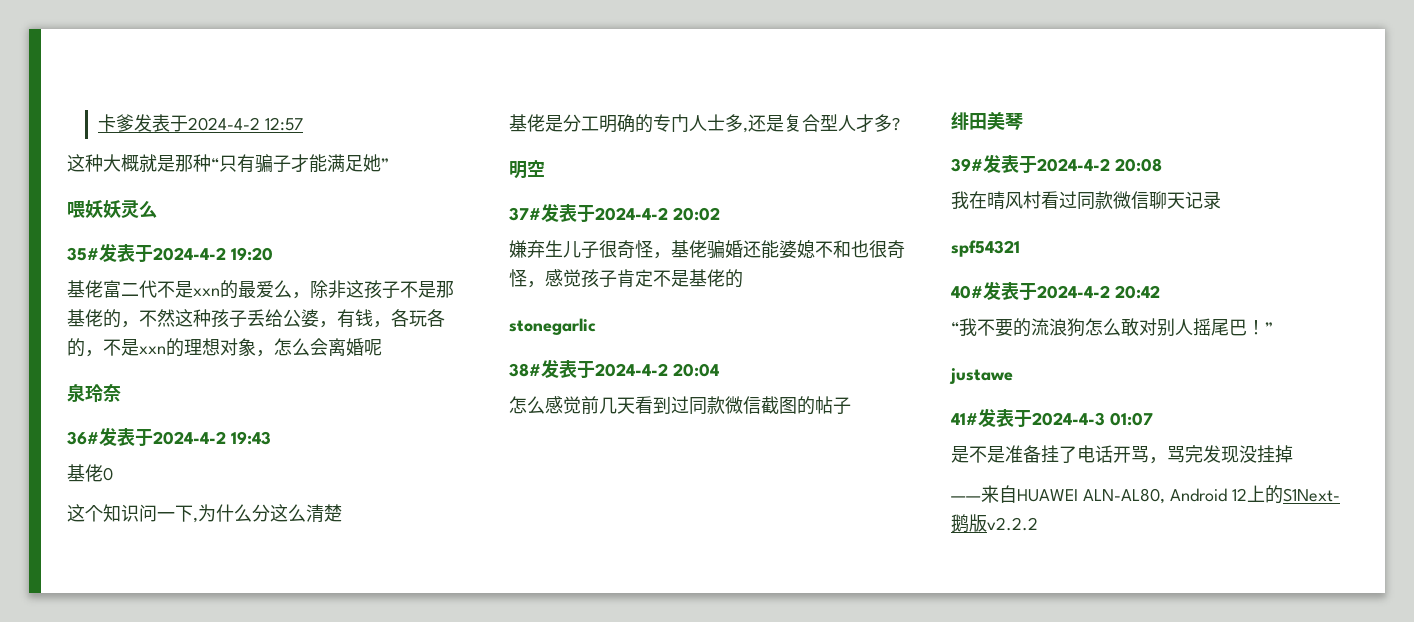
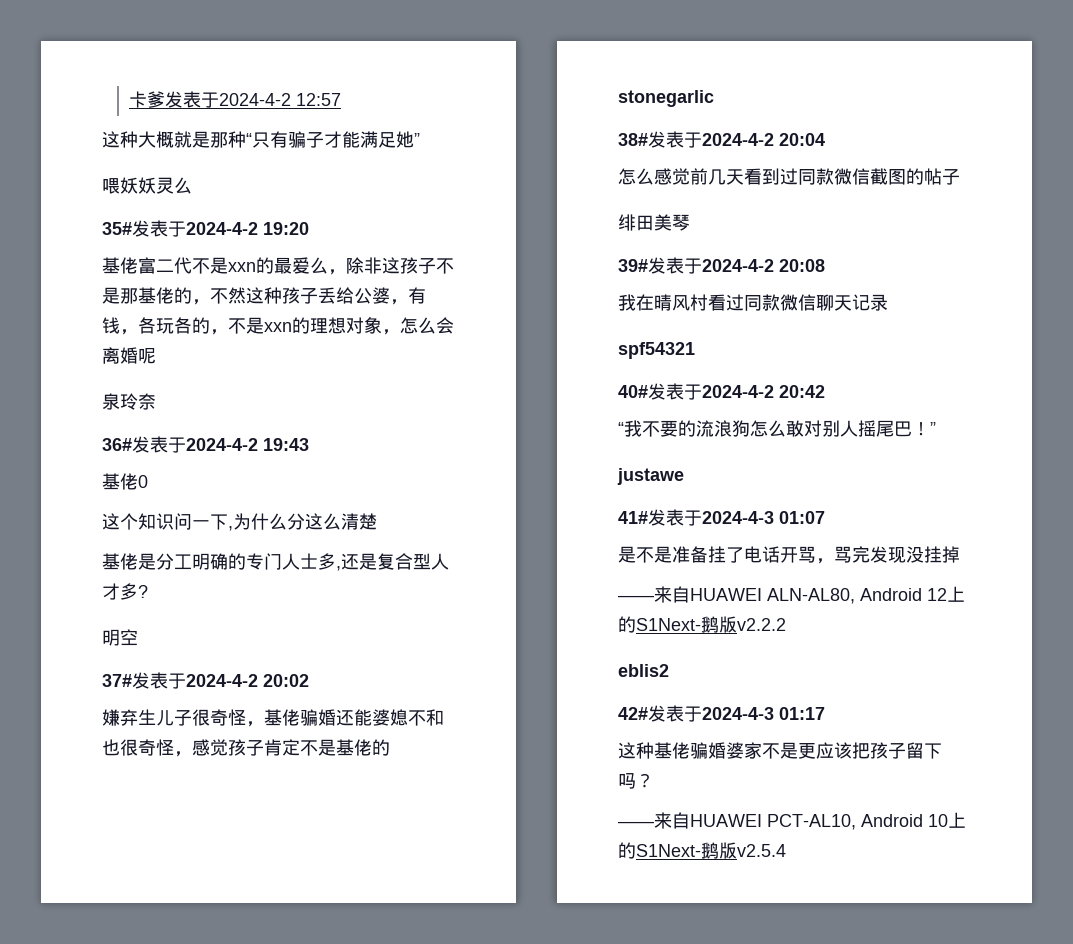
(1038, 524) none -> [618,664,669,677] [618,705,825,722] [618,742,942,759] [618,773,654,789] [618,812,966,830] [618,842,786,859] // eblis2 // 42#发表于2024-4-3 01:17 // 这种基佬骗婚婆家不是更应该把孩子留下吗？ // ——来自HUAWEI PCT-AL10, Android 10上的S1Next-鹅版v2.5.4

